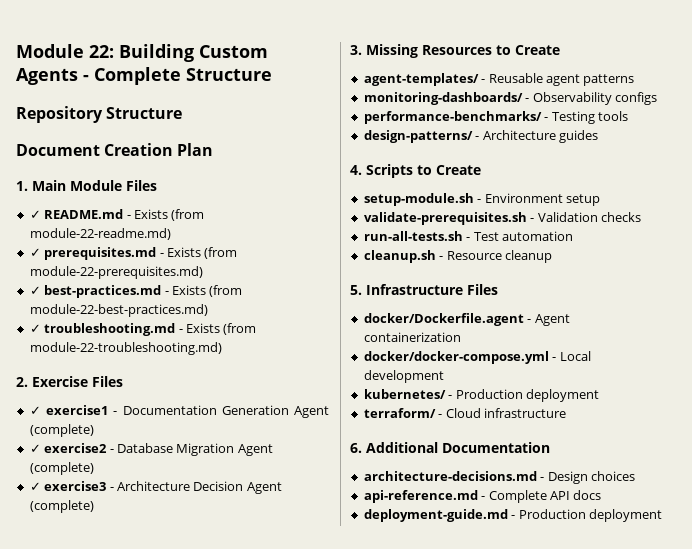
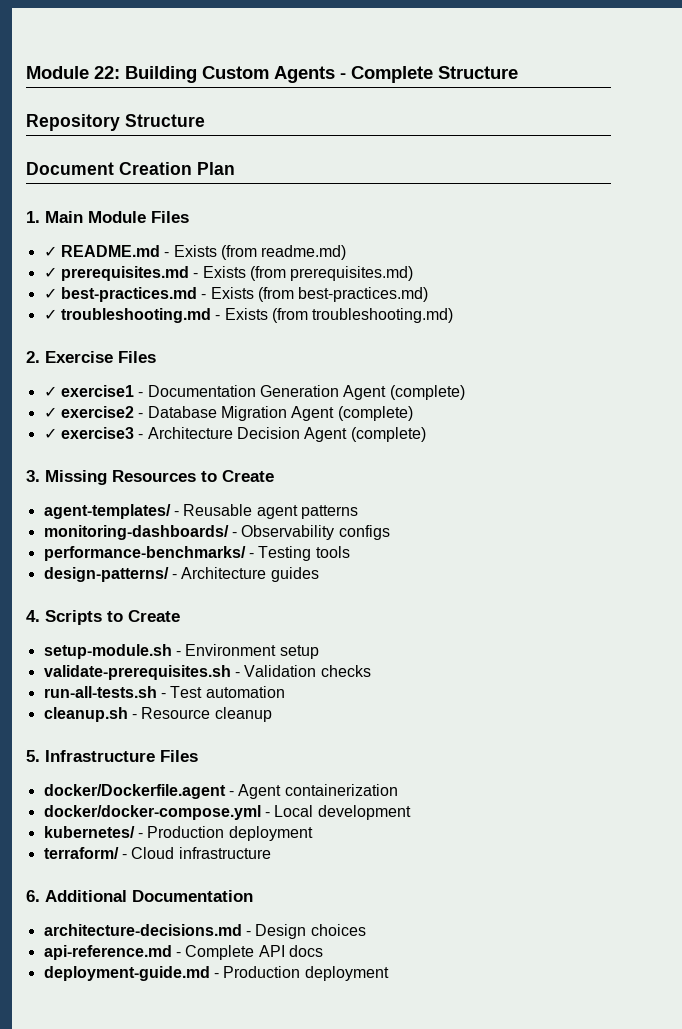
[29,228,171,240] module-22-readme.md) -> [261,245,347,260] readme.md)
[29,266,203,279] module-22-prerequisites.md) -> [290,266,414,281] prerequisites.md)
[29,304,208,317] module-22-best-practices.md) -> [298,287,429,302] best-practices.md)
[29,342,222,355] module-22-troubleshooting.md) -> [312,308,454,323] troubleshooting.md)

